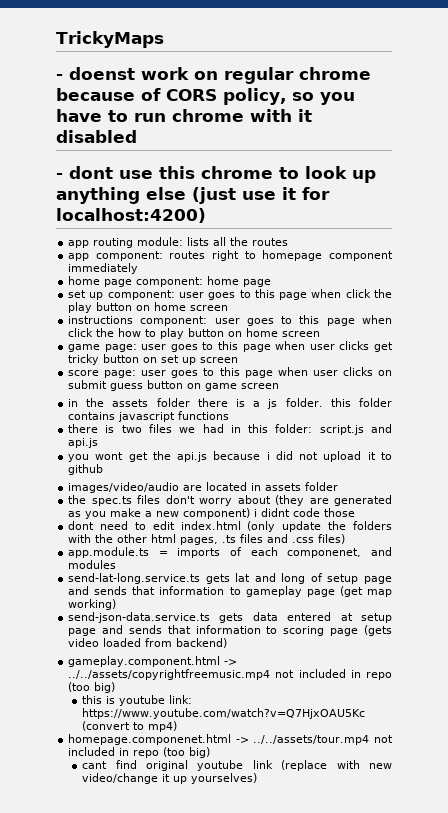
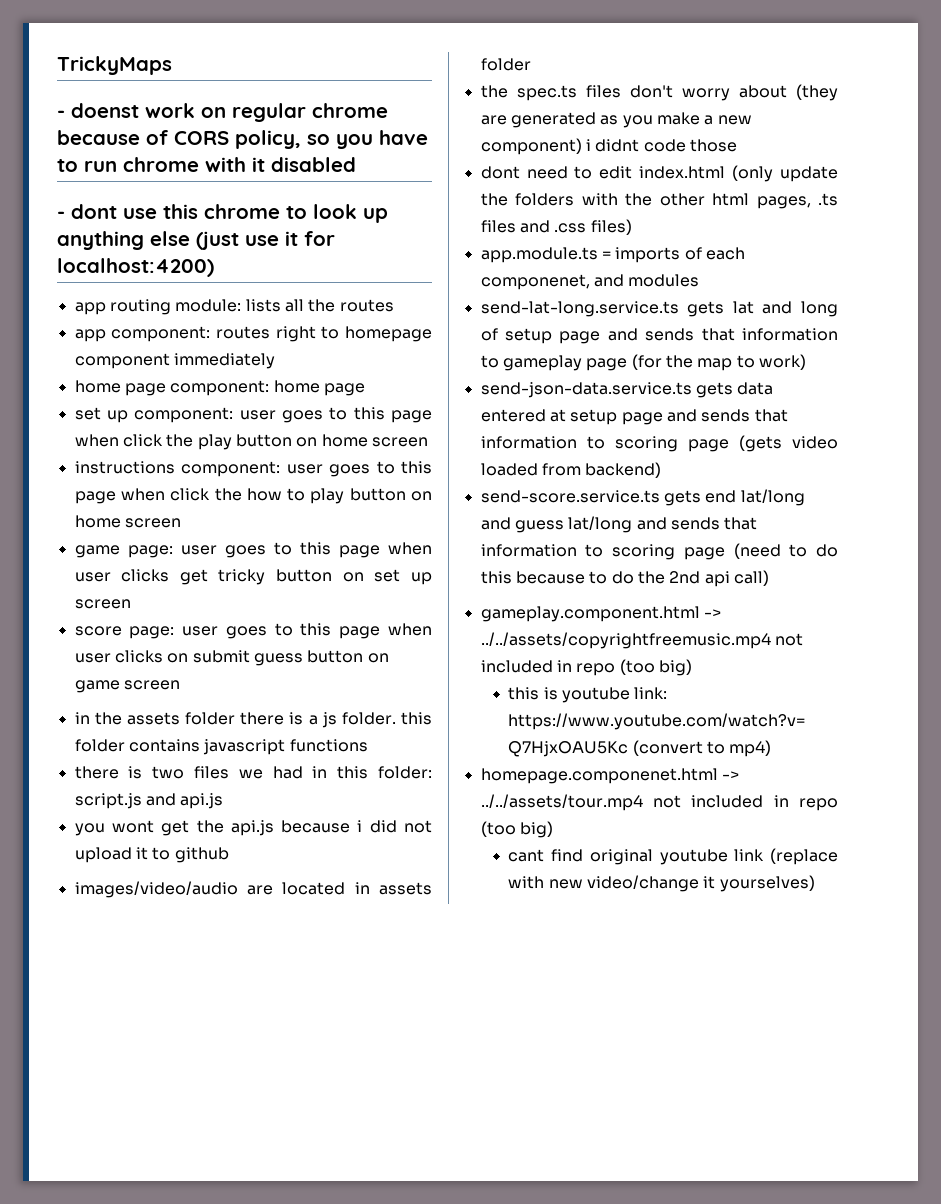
[339,586,393,597] [68,599,117,610] (get map working) -> [631,354,806,371] (for the map to work)
(228, 643) none -> [480,489,805,506] [480,516,758,533] [480,543,838,560] [480,570,769,587] // send-score.service.ts gets end lat/long and guess lat/long and sends that information to scoring page (need to do this because to do the 2nd api call)
[173,776,188,784] up -> (716, 882) none

